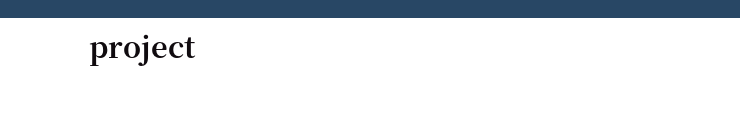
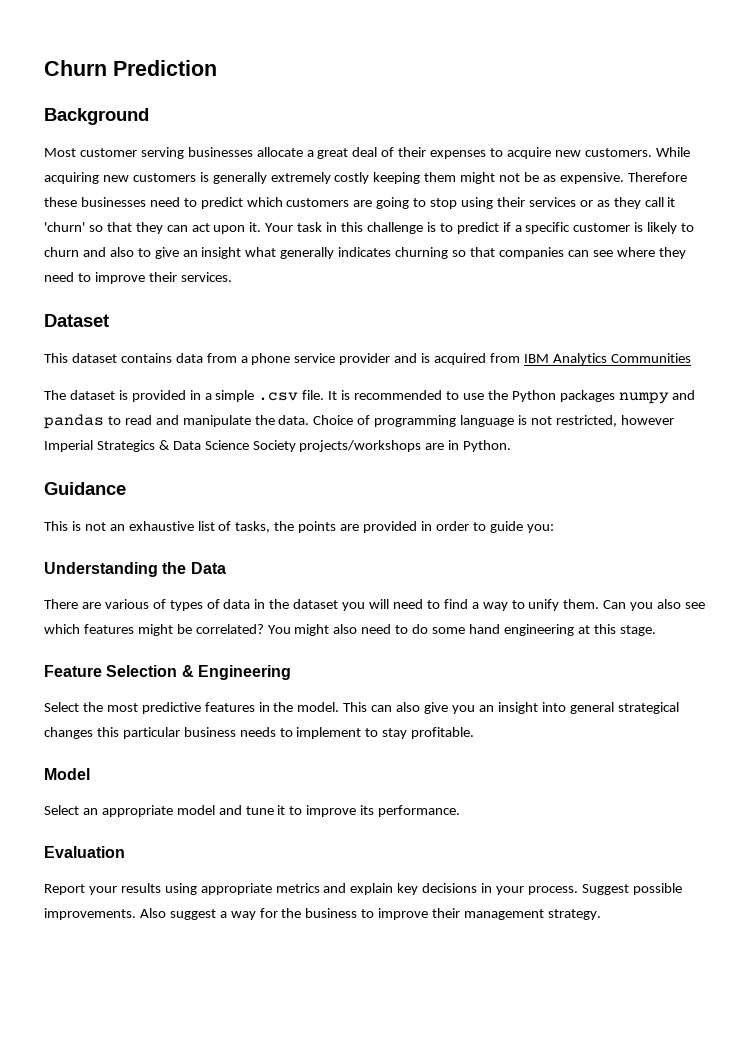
[89,34,196,66] project -> [44,60,217,76] [44,108,149,125] [44,147,690,159] [44,172,687,184] [44,197,676,209] [44,222,695,234] [44,247,686,259] [44,272,232,284] [44,314,109,327] [44,353,691,365] [44,390,696,404] [44,414,674,429] [44,440,512,452] [44,482,126,495] [44,521,554,533] [44,562,226,577] [44,599,706,611] [44,624,656,636] [44,665,291,680] [44,702,679,714] [44,727,475,739] [44,768,90,780] [44,805,461,817] [44,846,125,858] [44,883,682,895] [44,908,601,920] Churn Prediction // Background // Most customer serving businesses allocate a great deal of their expenses to acquire new customers. While acquiring new customers is generally extremely costly keeping them might not be as expensive. Therefore these businesses need to predict which customers are going to stop using their services or as they call it 'churn' so that they can act upon it. Your task in this challenge is to predict if a specific customer is likely to churn and also to give an insight what generally indicates churning so that companies can see where they need to improve their services. // Dataset // This dataset contains data from a phone service provider and is acquired from IBM Analytics Communities // The dataset is provided in a simple .csv file. It is recommended to use the Python packages numpy and pandas to read and manipulate the data. Choice of programming language is not restricted, however Imperial Strategics & Data Science Society projects/workshops are in Python. // Guidance // This is not an exhaustive list of tasks, the points are provided in order to guide you: // Understanding the Data // There are various of types of data in the dataset you will need to find a way to unify them. Can you also see which features might be correlated? You might also need to do some hand engineering at this stage. // Feature Selection & Engineering // Select the most predictive features in the model. This can also give you an insight into general strategical changes this particular business needs to implement to stay profitable. // Model // Select an appropriate model and tune it to improve its performance. // Evaluation // Report your results using appropriate metrics and explain key decisions in your process. Suggest possible improvements. Also suggest a way for the business to improve their management strategy.

